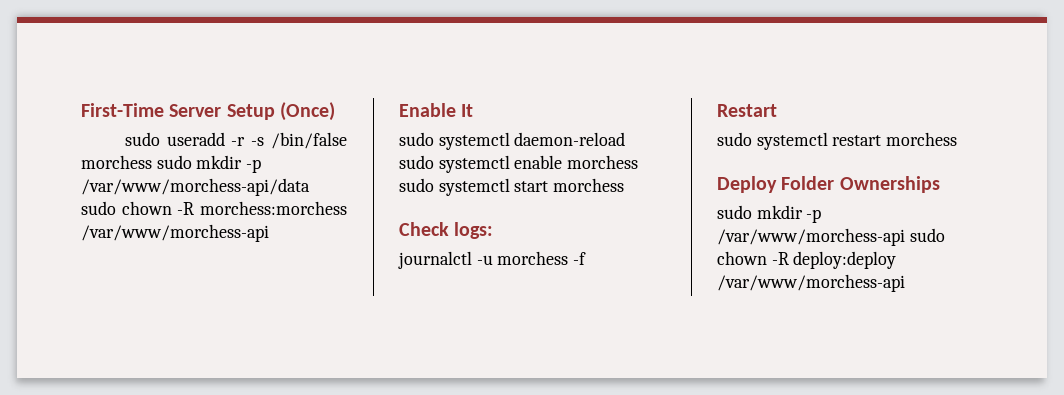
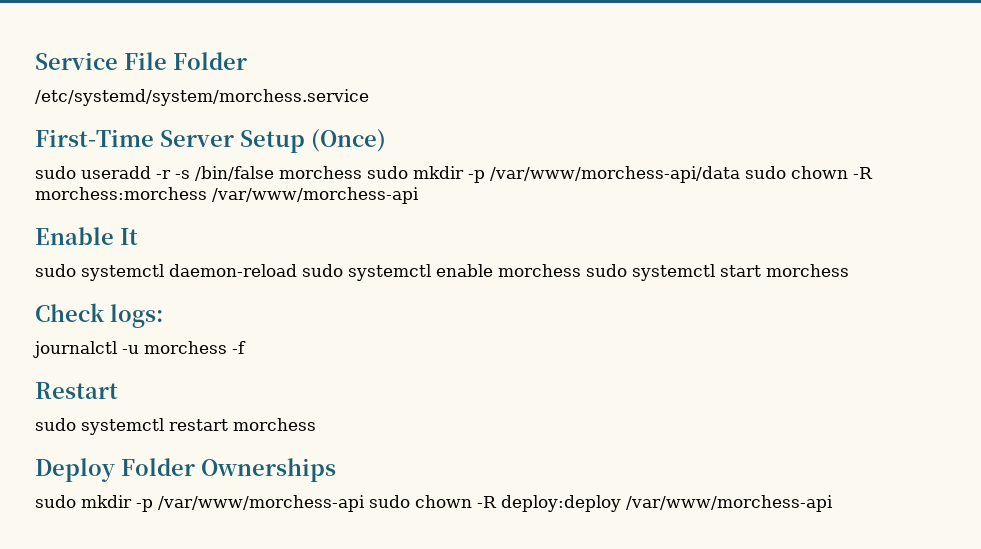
(81, 110) none -> [35,52,247,70] [35,89,369,106] Service File Folder // /etc/systemd/system/morchess.service //

